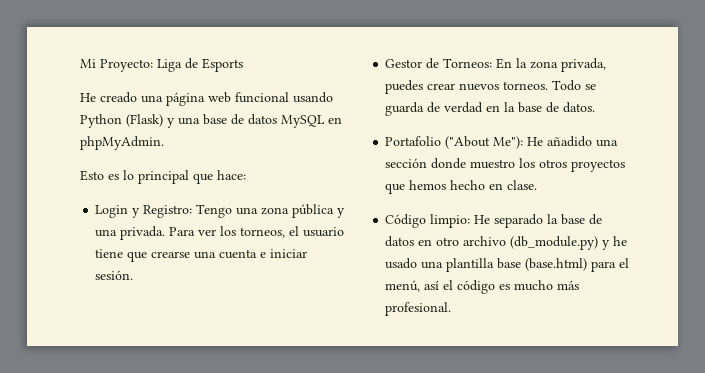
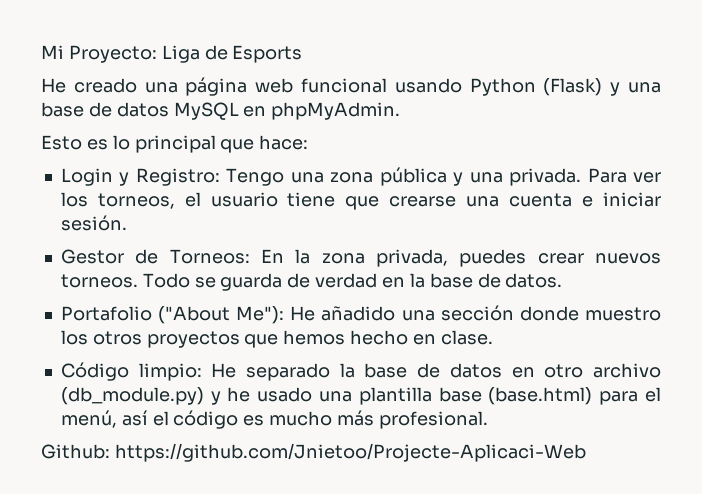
(452, 309) none -> [41,443,586,462] // Github: https://github.com/Jnietoo/Projecte-Aplicaci-Web

